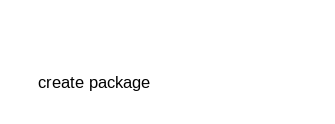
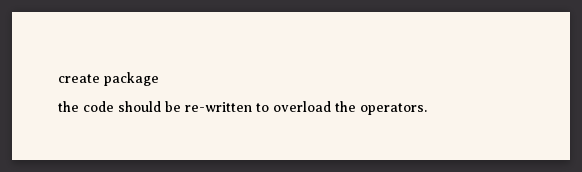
(150, 83) none -> [58,101,427,115] // the code should be re-written to overload the operators.

